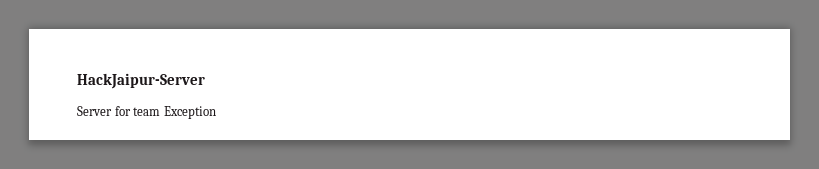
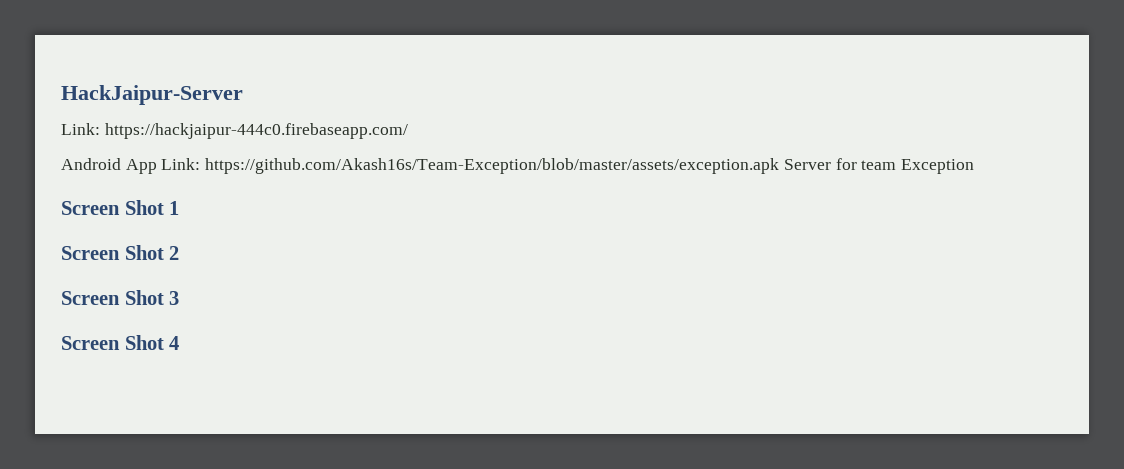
[77,106,216,119] Server for team Exception -> [61,123,408,139] [61,158,975,174] [61,200,180,215] [61,245,180,260] [61,290,180,305] [61,335,180,350] Link: https://hackjaipur-444c0.firebaseapp.com/ // Android App Link: https://github.com/Akash16s/Team-Exception/blob/master/assets/exception.apk Server for team Exception // Screen Shot 1 // Screen Shot 2 // Screen Shot 3 // Screen Shot 4

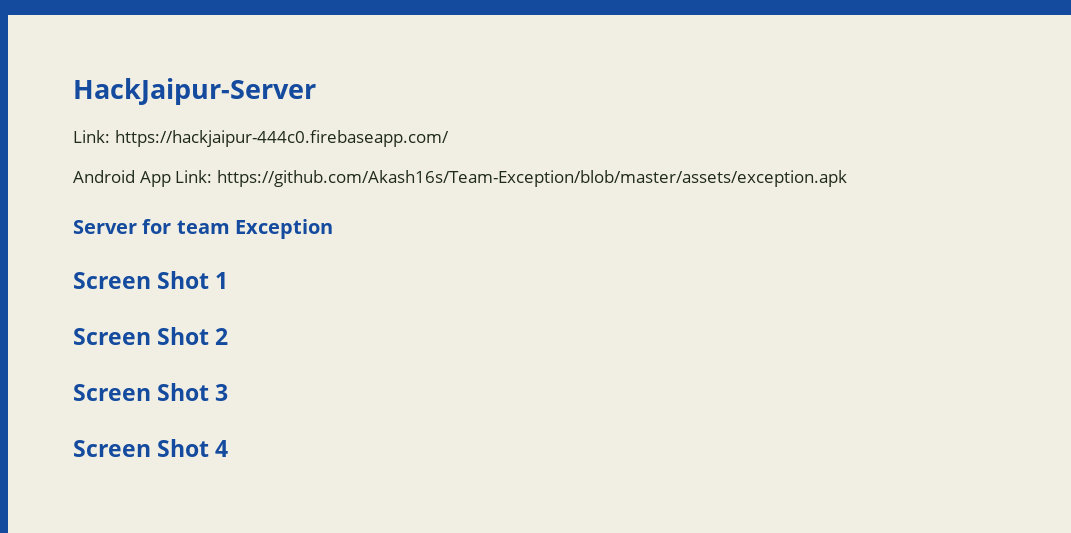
(780, 166) none -> (847, 178) //

